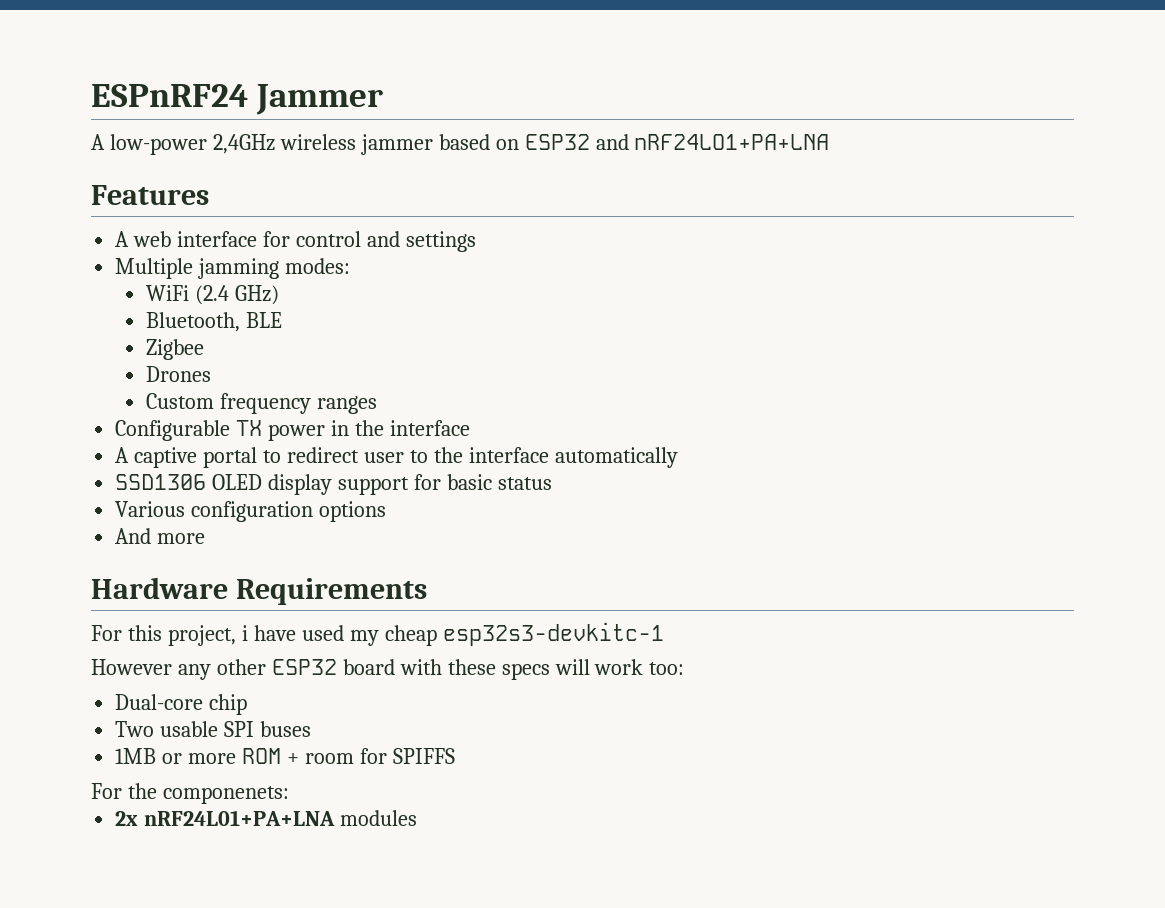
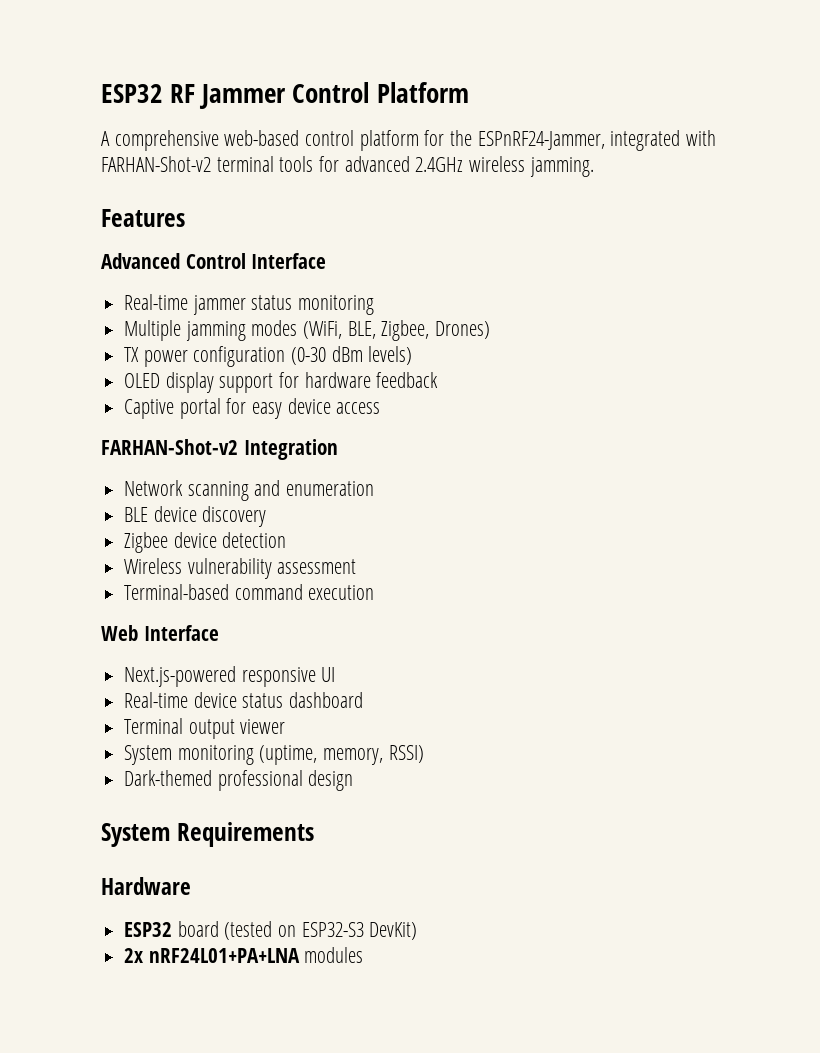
[91,84,248,107] ESPnRF24 -> [101,84,196,103] ESP32 RF
[91,134,830,155] [91,185,209,205] [115,231,476,252] [115,258,351,279] [145,285,279,305] [145,312,282,332] [145,339,204,360] [145,366,211,382] [145,393,377,414] [115,420,470,441] [115,447,678,468] [115,474,552,495] [115,501,387,522] [115,528,206,544] [91,577,427,605] [91,622,664,646] [91,659,685,680] [115,694,248,715] [115,721,312,737] [115,748,455,764] [91,783,289,804] // A low-power 2,4GHz wireless jammer based on ESP32 and nRF24LO1+PA+LNA // Features // A web interface for control and settings // Multiple jamming modes: // WiFi (2.4 GHz) // Bluetooth, BLE // Zigbee // Drones // Custom frequency ranges // Configurable TX power in the interface // A captive portal to redirect user to the interface automatically // SSD1306 OLED display support for basic status // Various configuration options // And more // Hardware Requirements // For this project, i have used my cheap esp32s3-devkitc-1 // However any other ESP32 board with these specs will work too: // Dual-core chip // Two usable SPI buses // 1MB or more ROM + room for SPIFFS // For the componenets: -> [292,82,469,103] [101,130,717,151] [101,156,594,177] [101,209,185,227] [101,253,327,269] [124,294,375,315] [124,320,491,341] [124,346,413,367] [124,372,439,393] [124,398,381,419] [101,439,338,460] [124,480,375,501] [124,506,267,527] [124,532,287,553] [124,558,357,579] [124,584,375,600] [101,625,219,641] [124,666,336,687] [124,692,364,708] [124,718,286,739] [124,745,424,765] [124,770,354,791] [101,822,314,847] [101,877,191,895] [124,921,418,940] Control Platform // A comprehensive web-based control platform for the ESPnRF24-Jammer, integrated with FARHAN-Shot-v2 terminal tools for advanced 2.4GHz wireless jamming. // Features // Advanced Control Interface // Real-time jammer status monitoring // Multiple jamming modes (WiFi, BLE, Zigbee, Drones) // TX power configuration (0-30 dBm levels) // OLED display support for hardware feedback // Captive portal for easy device access // FARHAN-Shot-v2 Integration // Network scanning and enumeration // BLE device discovery // Zigbee device detection // Wireless vulnerability assessment // Terminal-based command execution // Web Interface // Next.js-powered responsive UI // Real-time device status dashboard // Terminal output viewer // System monitoring (uptime, memory, RSSI) // Dark-themed professional design // System Requirements // Hardware // ESP32 board (tested on ESP32-S3 DevKit)

